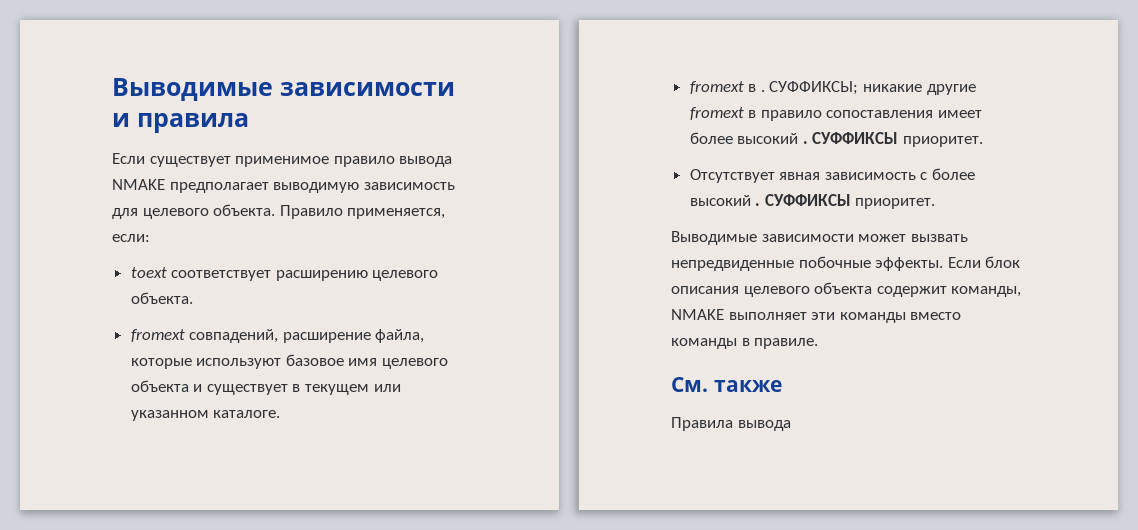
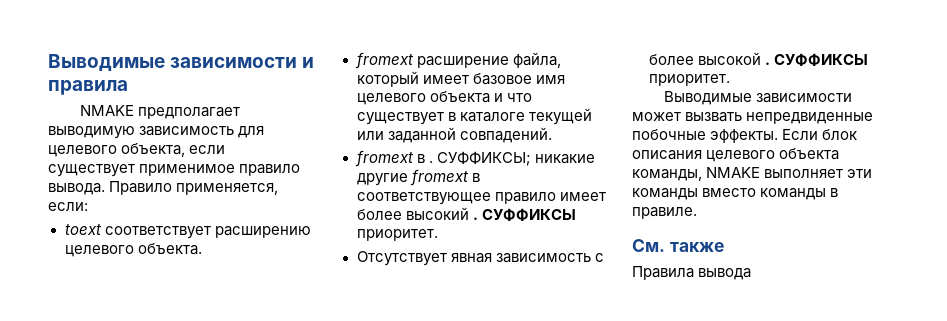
[112,153,453,167] Если существует применимое правило вывода -> (128, 87) none
[213,204,276,216] объекта. -> [121,143,226,157] [48,164,301,177] [48,183,105,195] объекта, если существует применимое правило вывода.
[189,329,279,343] совпадений, -> (414, 60) none
[130,358,282,369] которые используют -> [356,71,469,87] который имеет
(203, 388) none -> [506,93,532,102] что
[305,384,401,395] [130,410,281,421] текущем или указанном каталоге. -> [459,108,592,125] [356,127,552,143] каталоге текущей или заданной совпадений.
[760,110,934,121] правило сопоставления -> [356,192,556,205] соответствующее правило
[689,195,751,206] высокий -> [697,52,761,65] высокой
[876,286,947,297] содержит -> (840, 154) none

